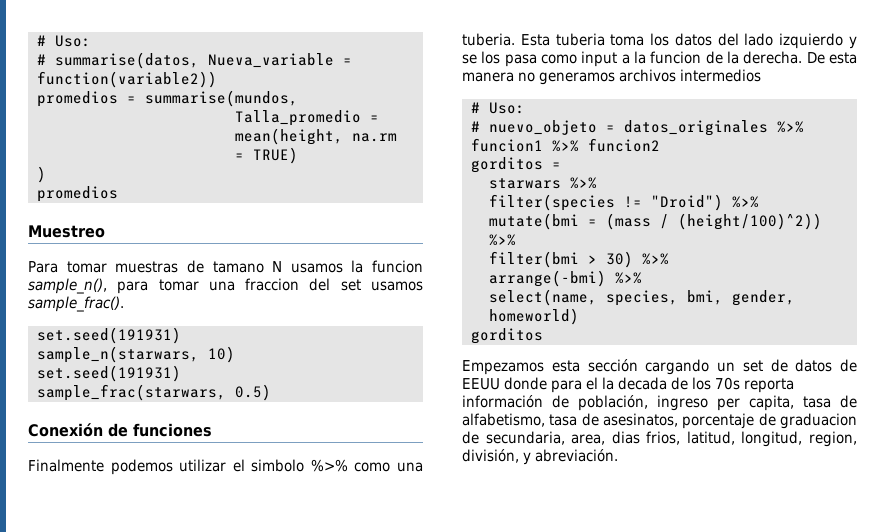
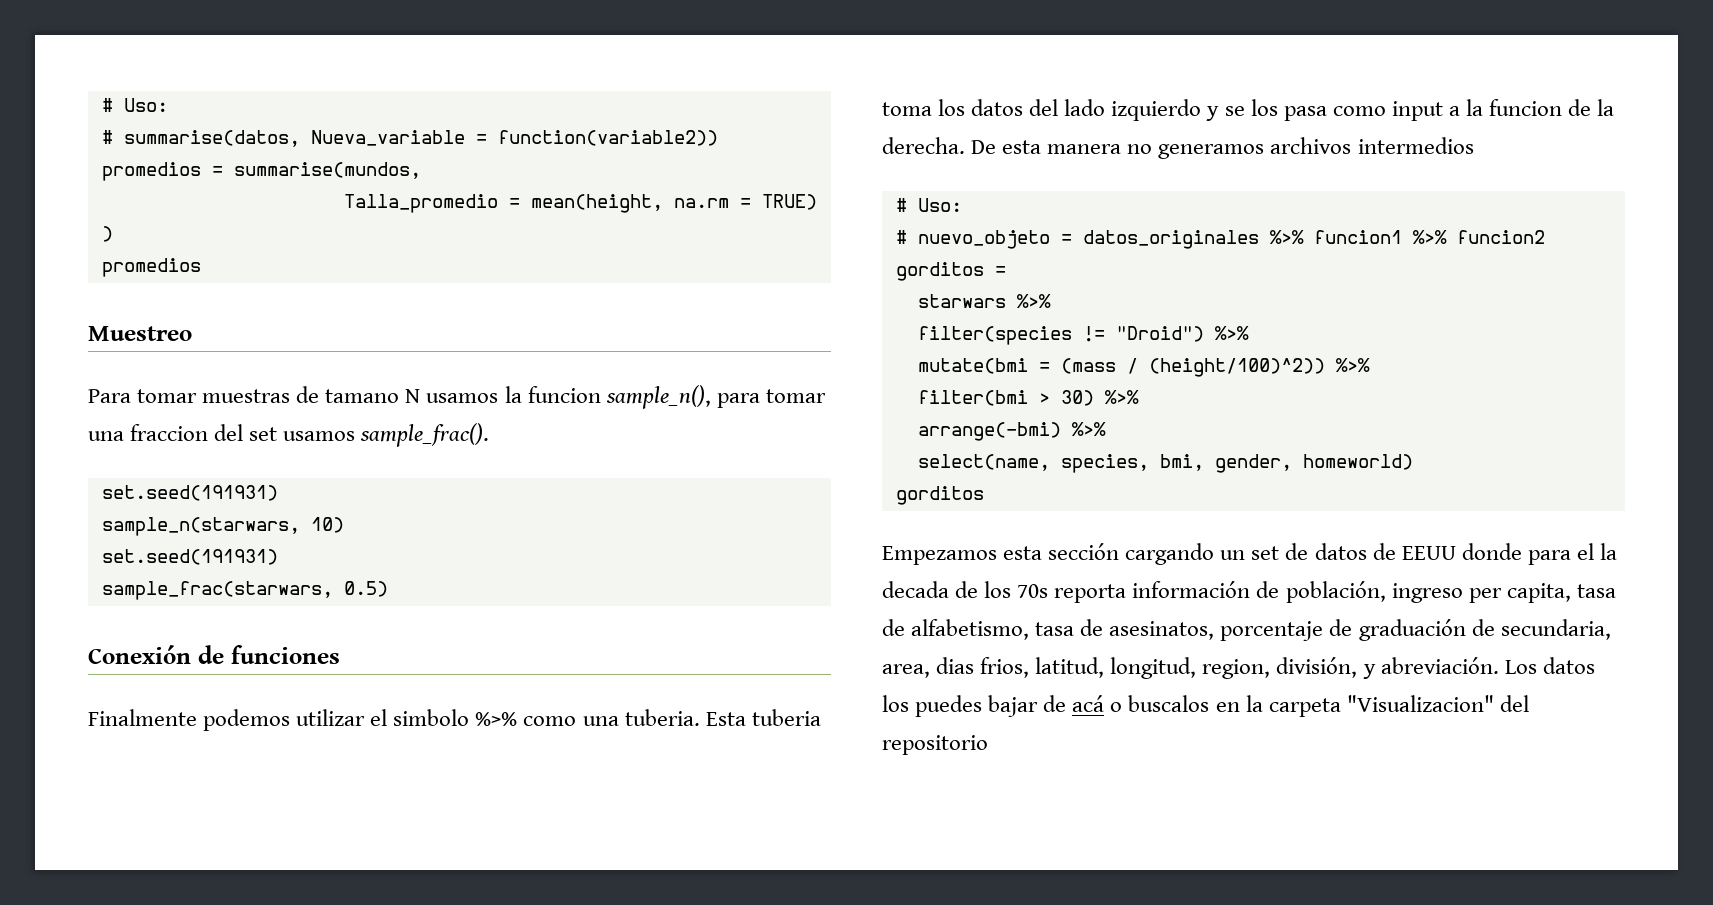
[780,413,857,429] graduacion -> [1358,619,1466,641] graduación
(618, 455) none -> [1504,657,1595,674] [882,695,1529,717] [882,735,988,755] Los datos los puedes bajar de acá o buscalos en la carpeta "Visualizacion" del repositorio

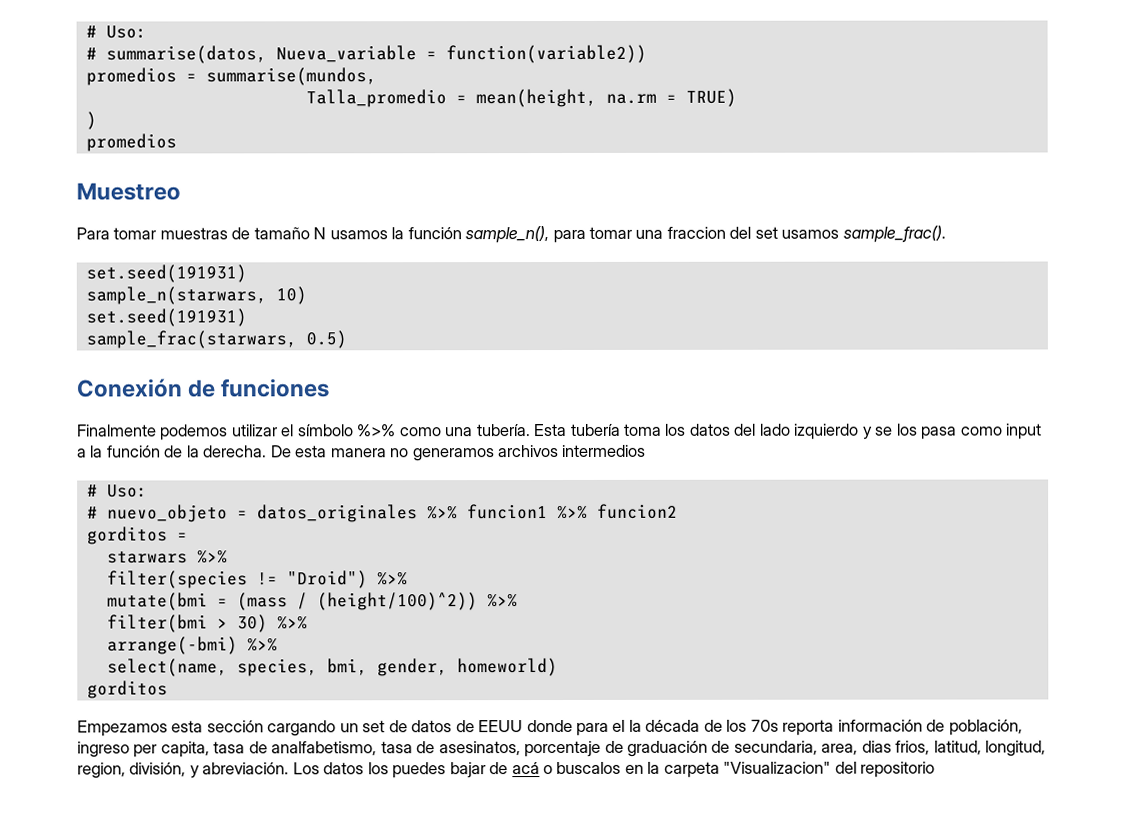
[325,389,400,403] tamano -> [253,227,310,240] tamaño
[527,386,601,403] funcion -> [407,227,462,240] función
[393,709,470,726] simbolo -> [297,424,354,437] símbolo
[624,709,821,726] tuberia. Esta tuberia -> [476,423,621,437] tubería. Esta tubería
[1489,99,1563,116] funcion -> [106,445,161,458] función
[882,581,949,598] decada -> [645,719,701,732] década
[911,619,1030,640] alfabetismo, -> [271,741,378,756] analfabetismo,

